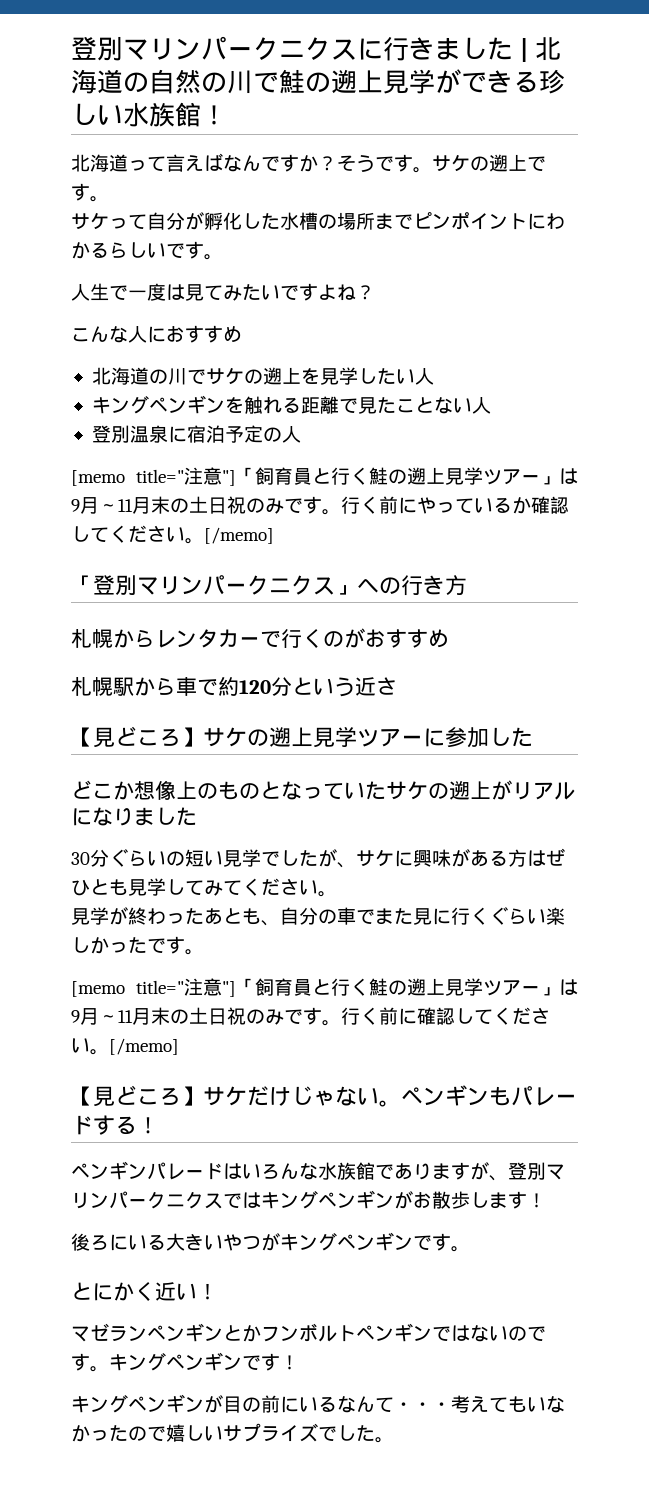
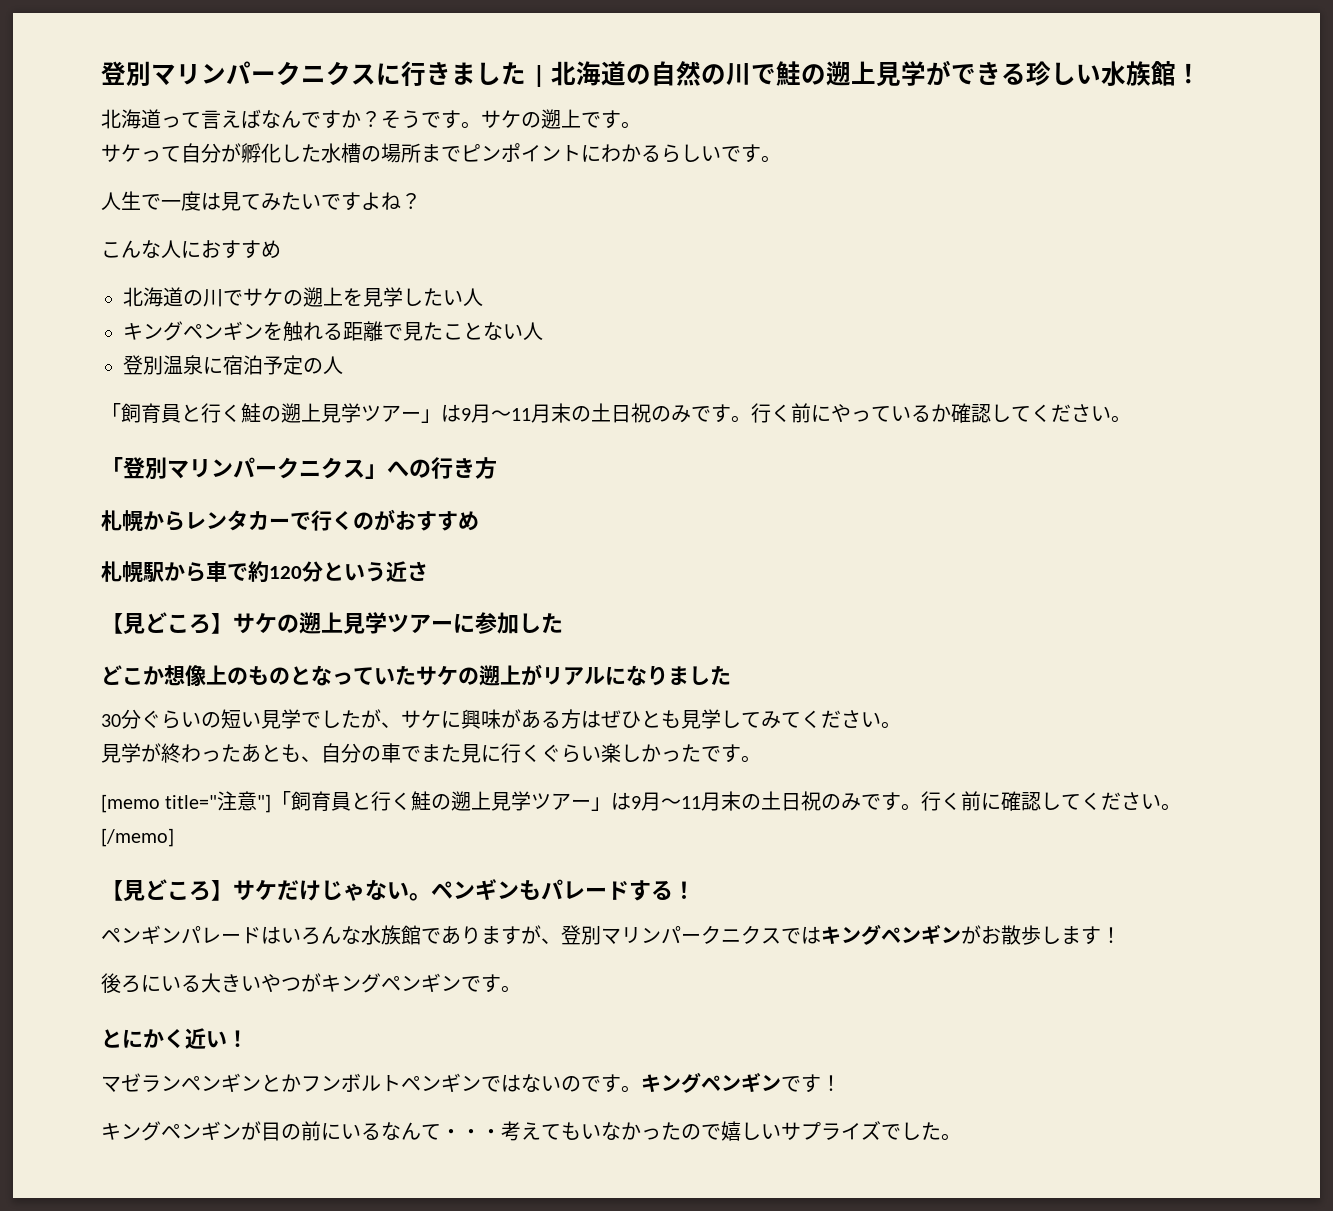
[71,467,236,486] [memo title="注意"] -> (343, 365) none
[204,527,274,544] [/memo] -> (1131, 419) none

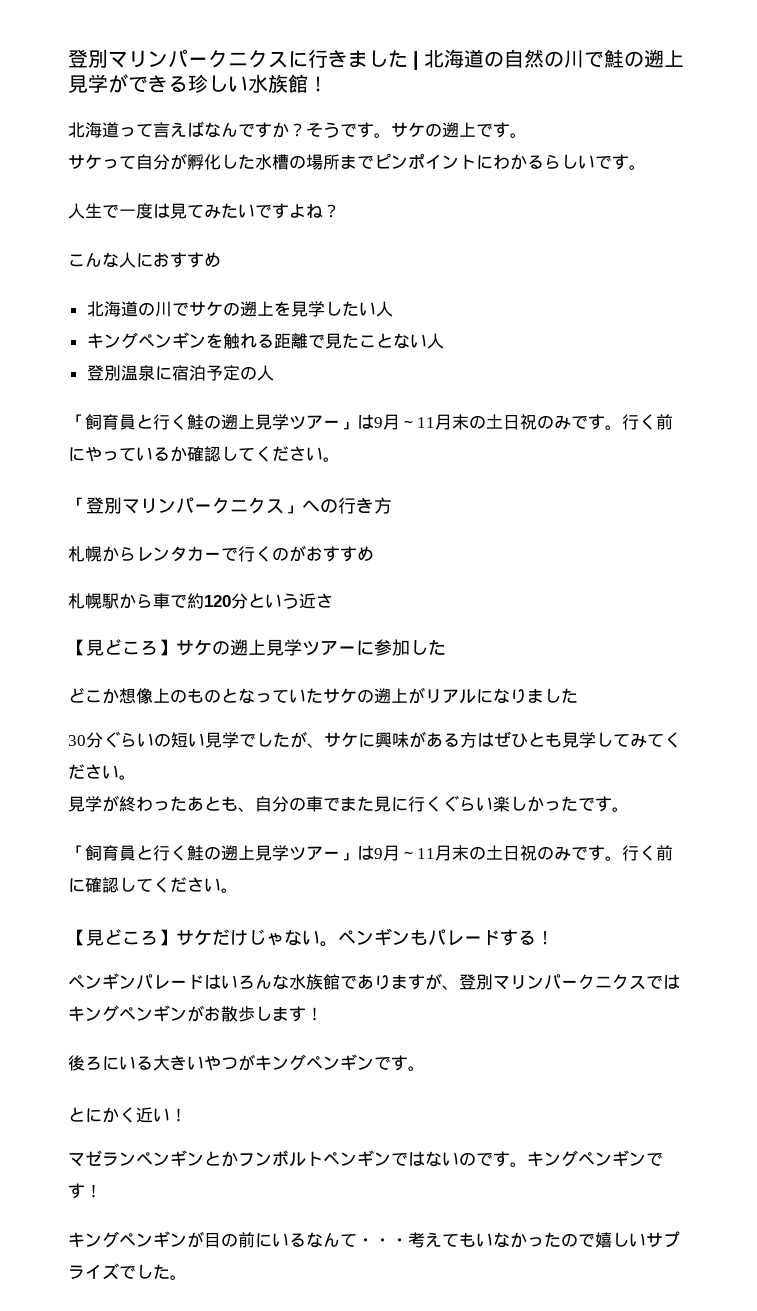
[101,791,272,813] [memo title="注意"] -> (629, 809) none
[101,828,174,847] [/memo] -> (238, 890) none

